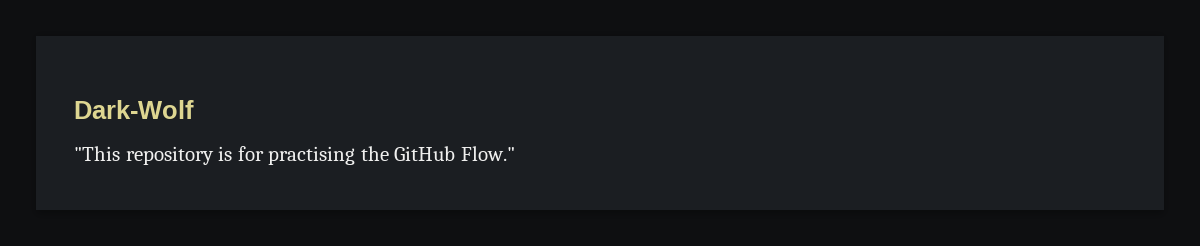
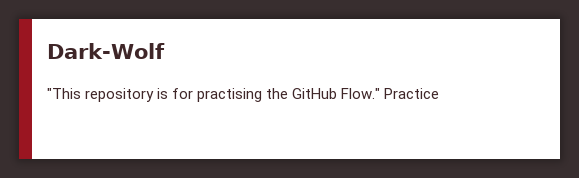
(515, 153) none -> [384,88,440,99] Practice

